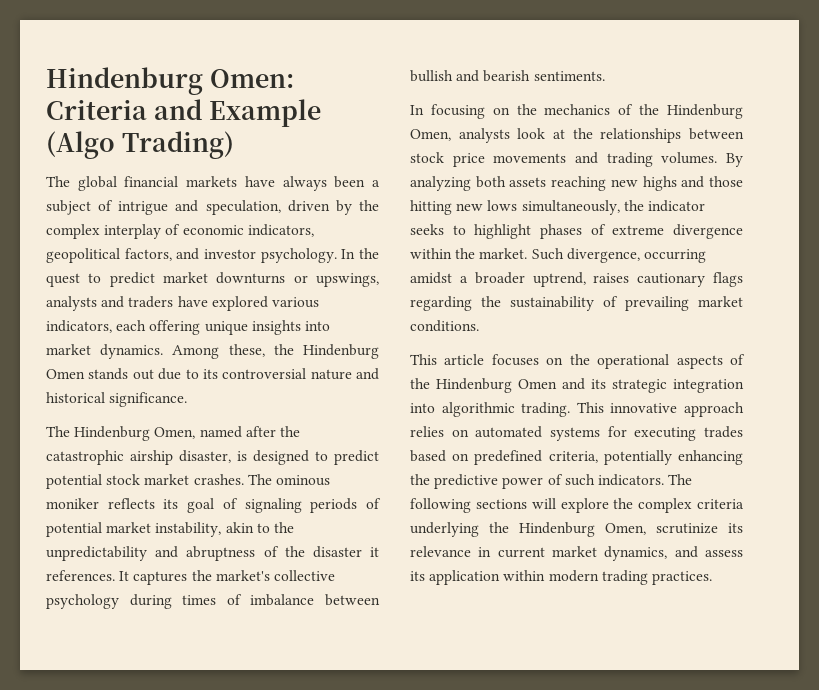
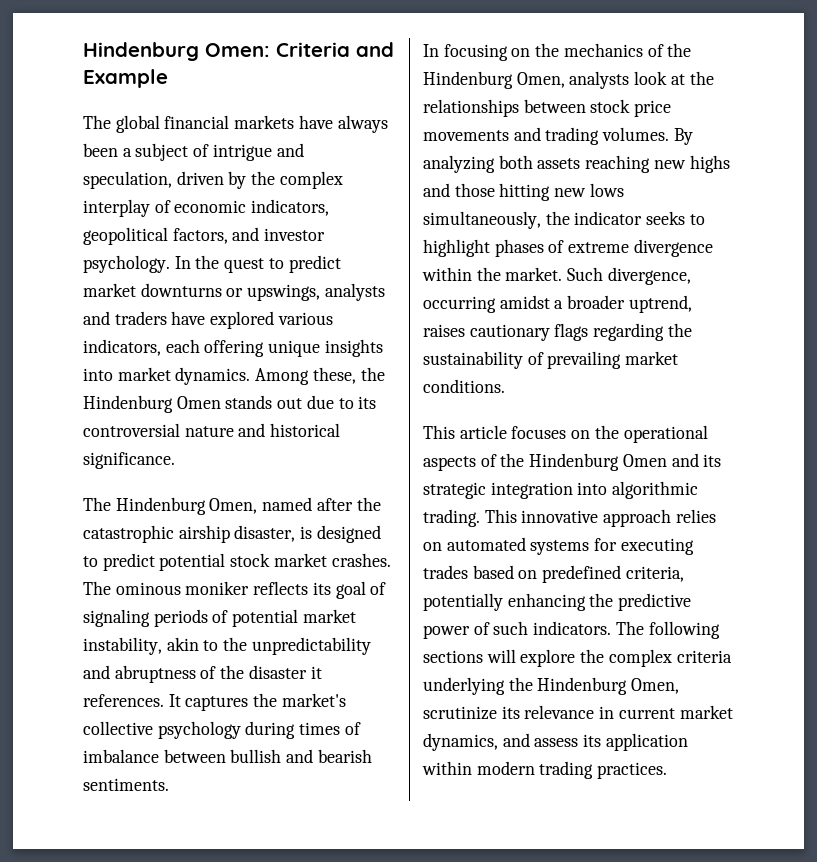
[46,131,234,159] (Algo Trading) -> (168, 78) none

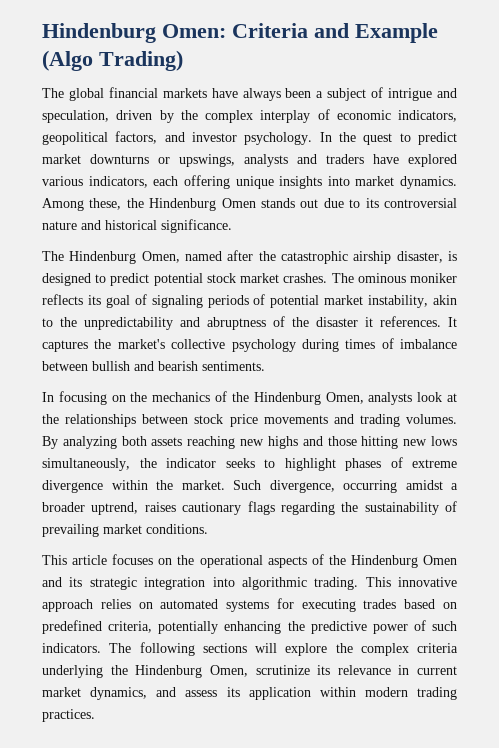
(168, 78) none -> [42,50,183,71] (Algo Trading)

